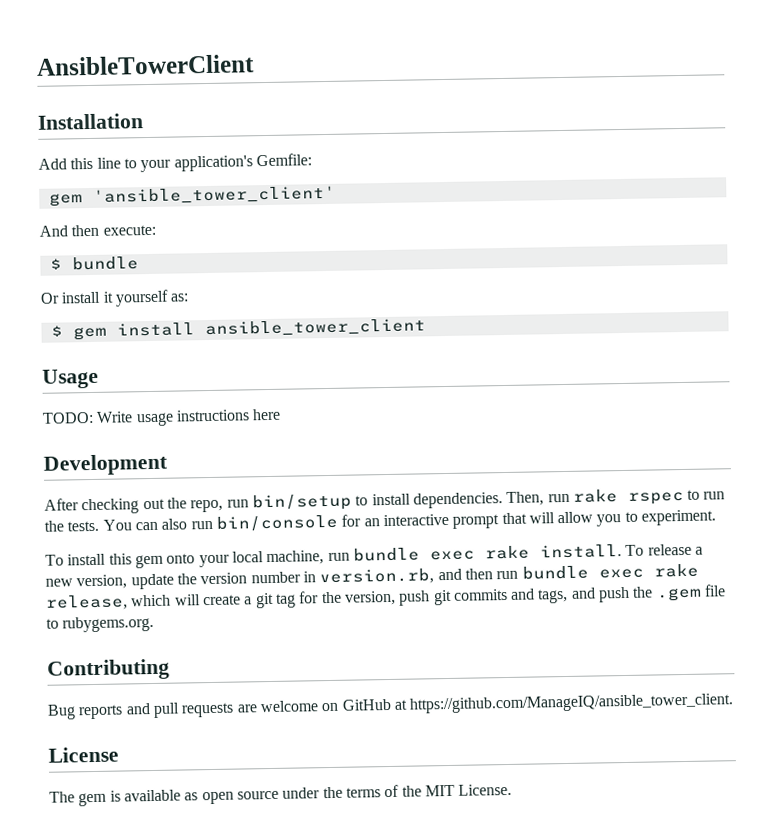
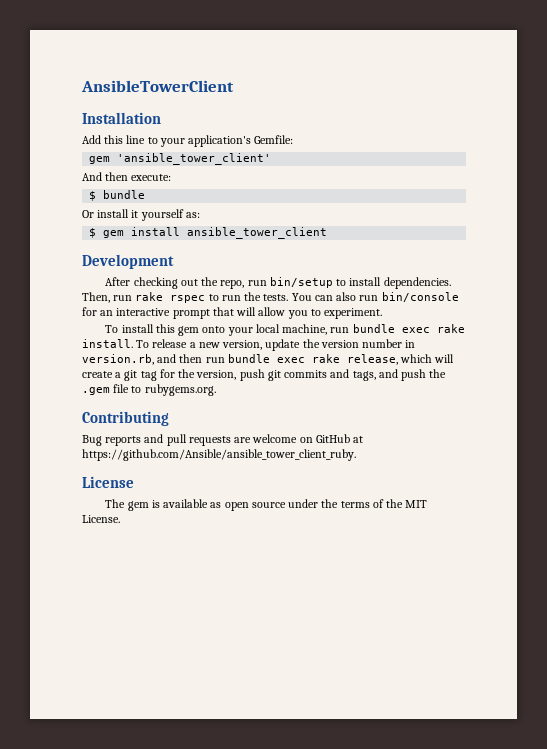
[42,368,99,389] [42,408,282,427] // Usage // TODO: Write usage instructions here -> (328, 233) none
[409,693,735,714] https://github.com/ManageIQ/ansible_tower_client. -> [82,449,356,461] https://github.com/Ansible/ansible_tower_client_ruby.

